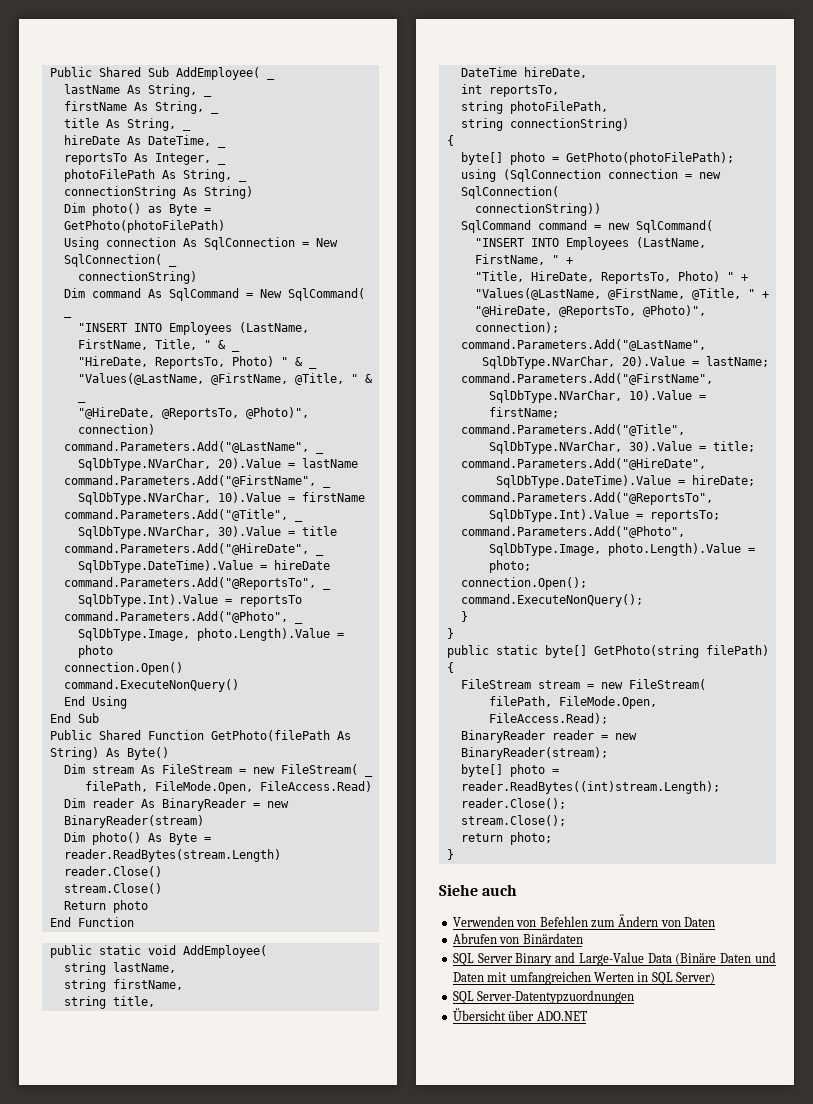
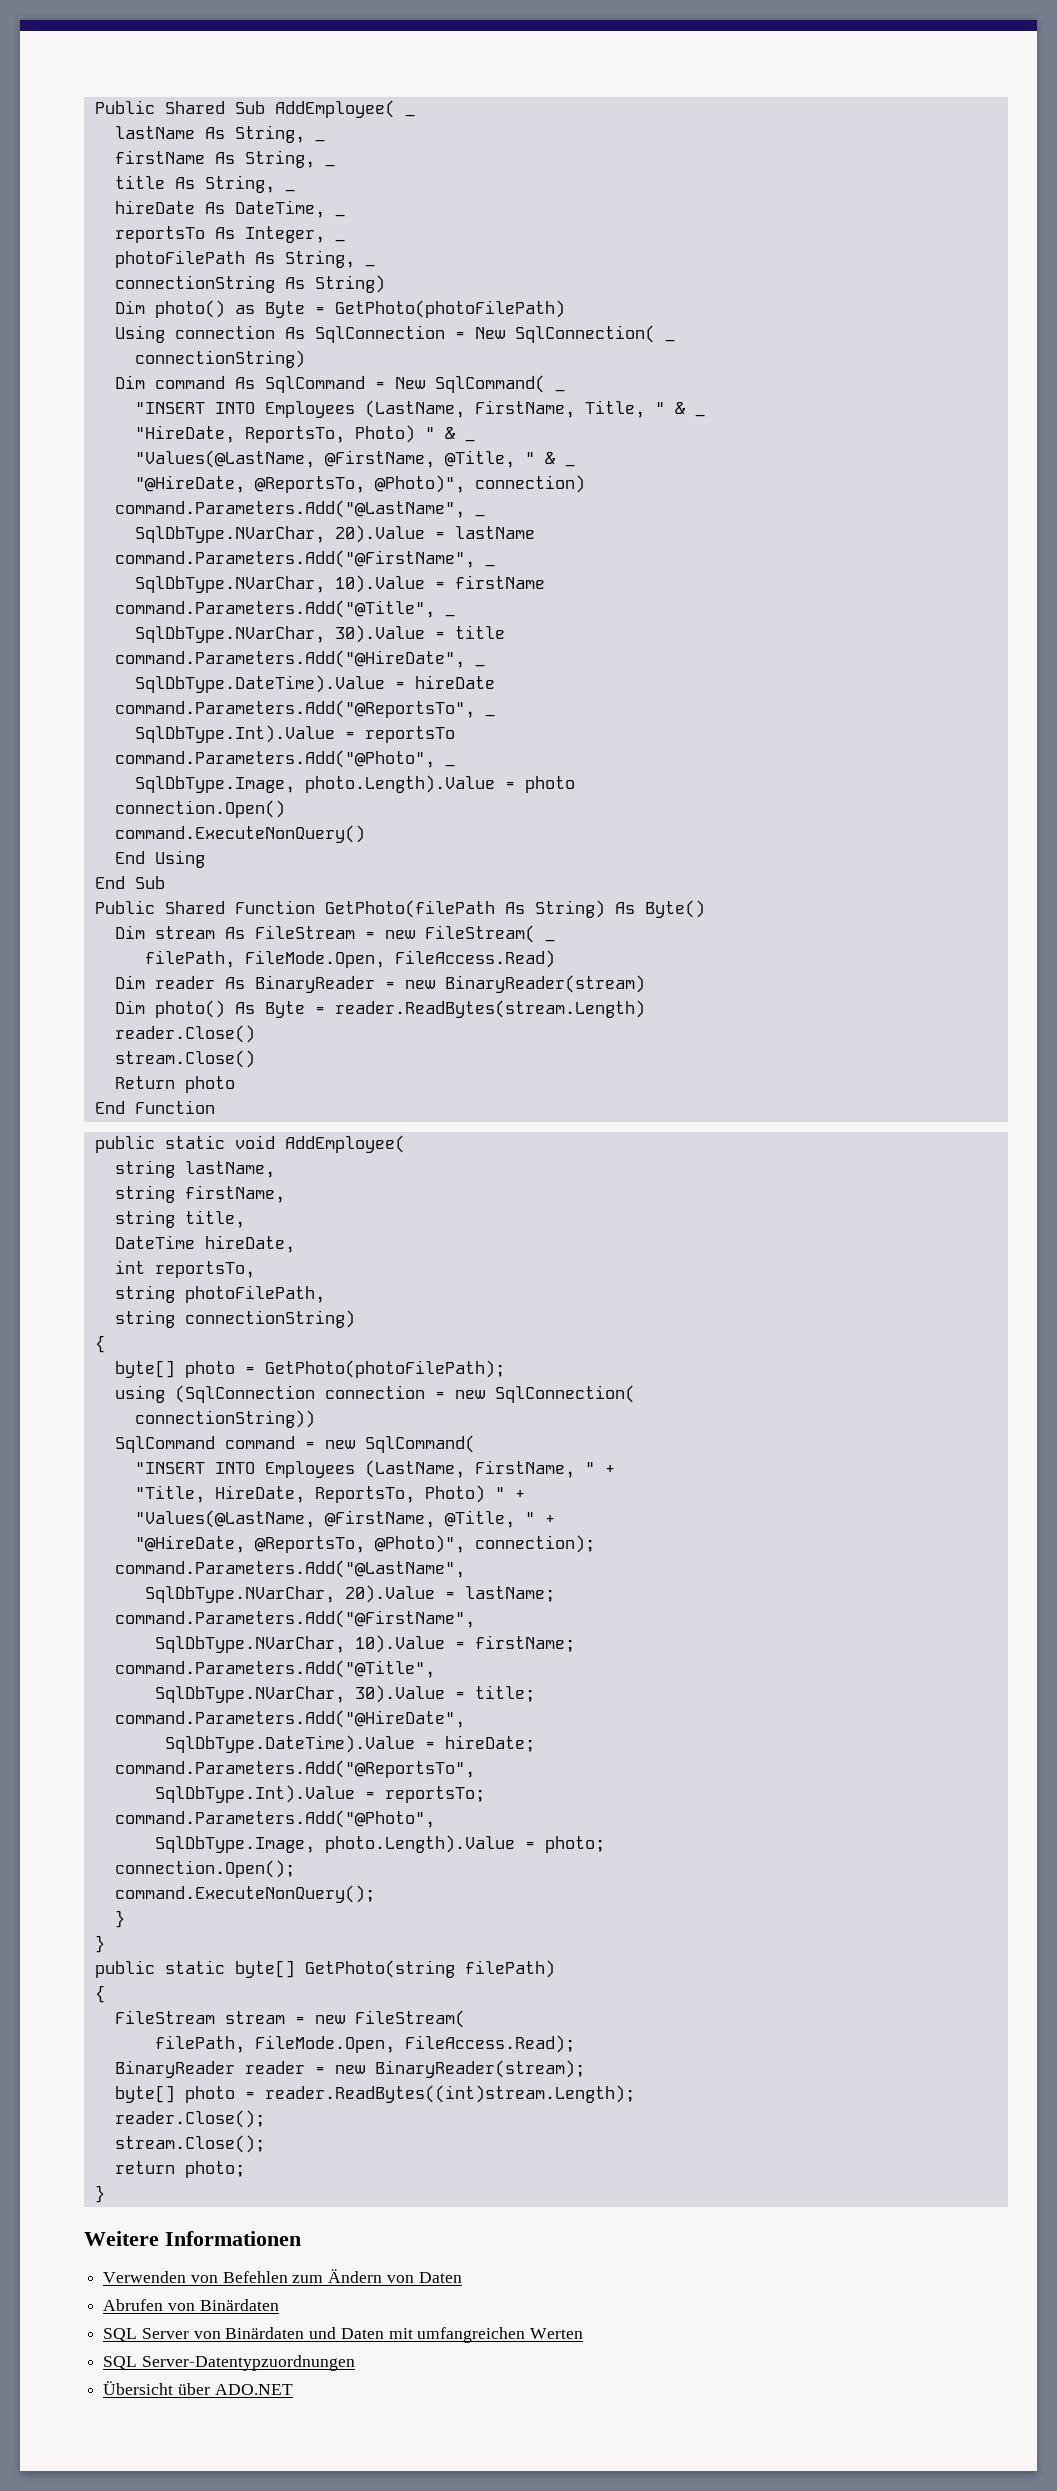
[439,884,518,896] Siehe auch -> [84,2231,301,2246] Weitere Informationen
[515,952,752,966] Binary and Large-Value Data (Binäre Daten -> [193,2327,305,2339] von Binärdaten
[637,972,715,985] in SQL Server) -> (584, 2333) none

